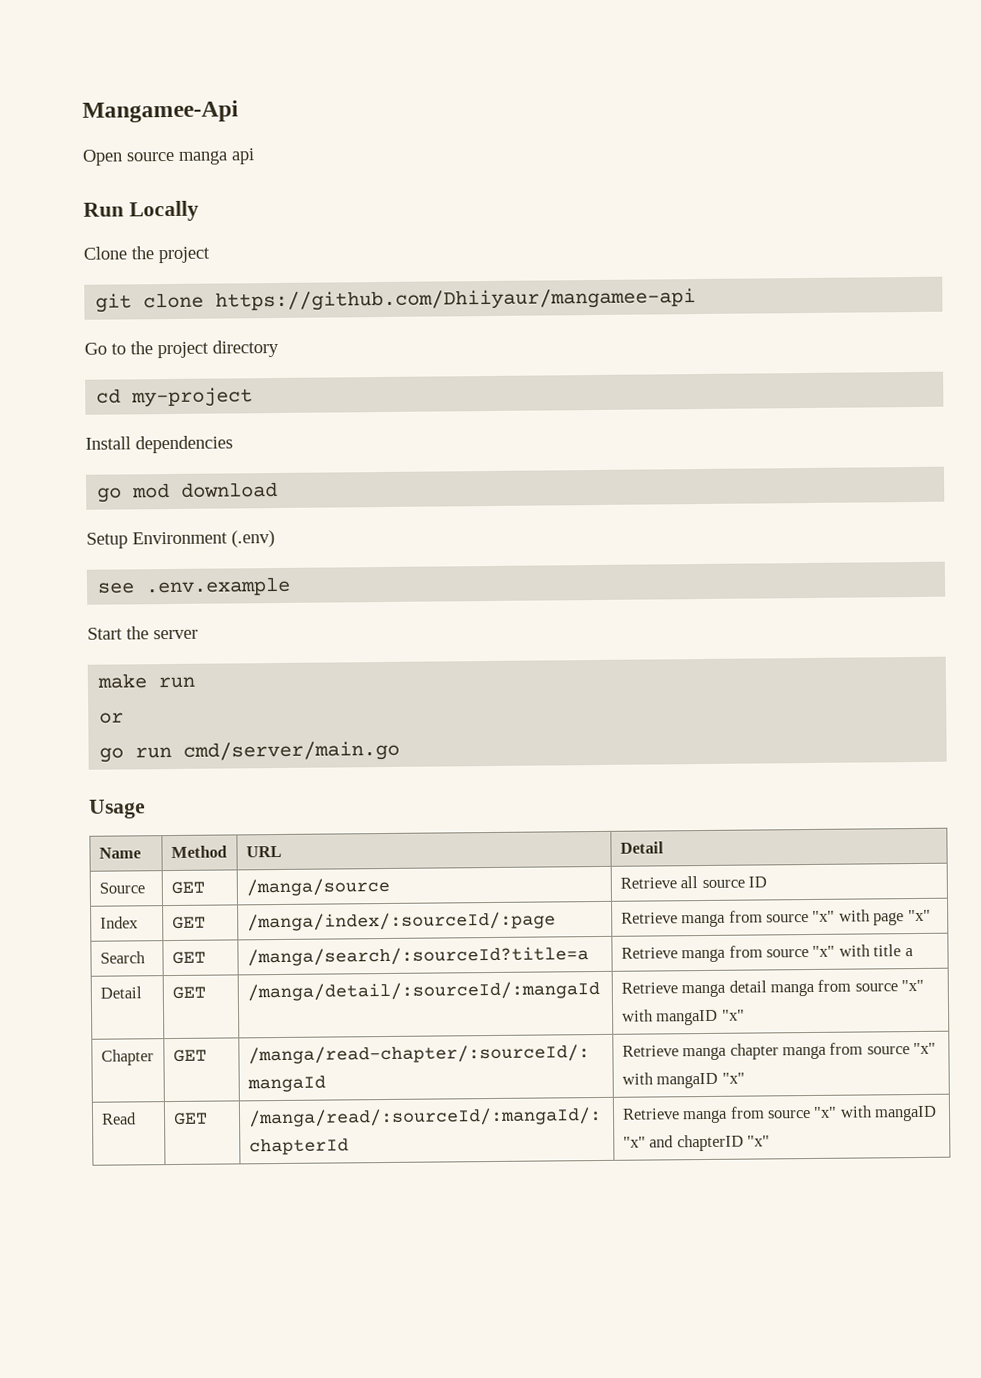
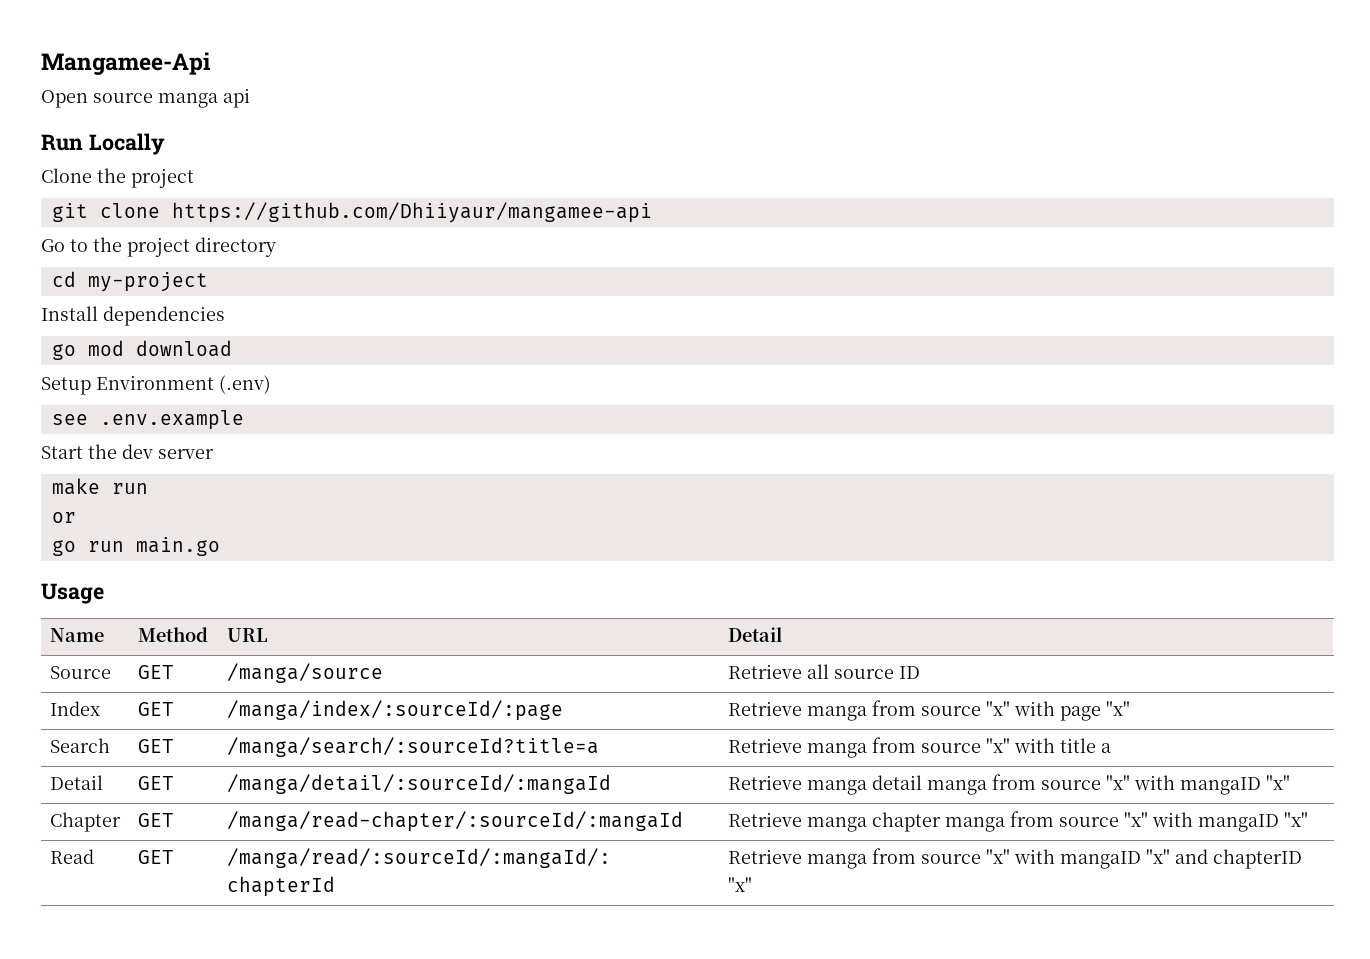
(149, 633) none -> [122,444,153,459] dev
[183,740,401,762] cmd/server/main.go -> [135,537,220,556] main.go

